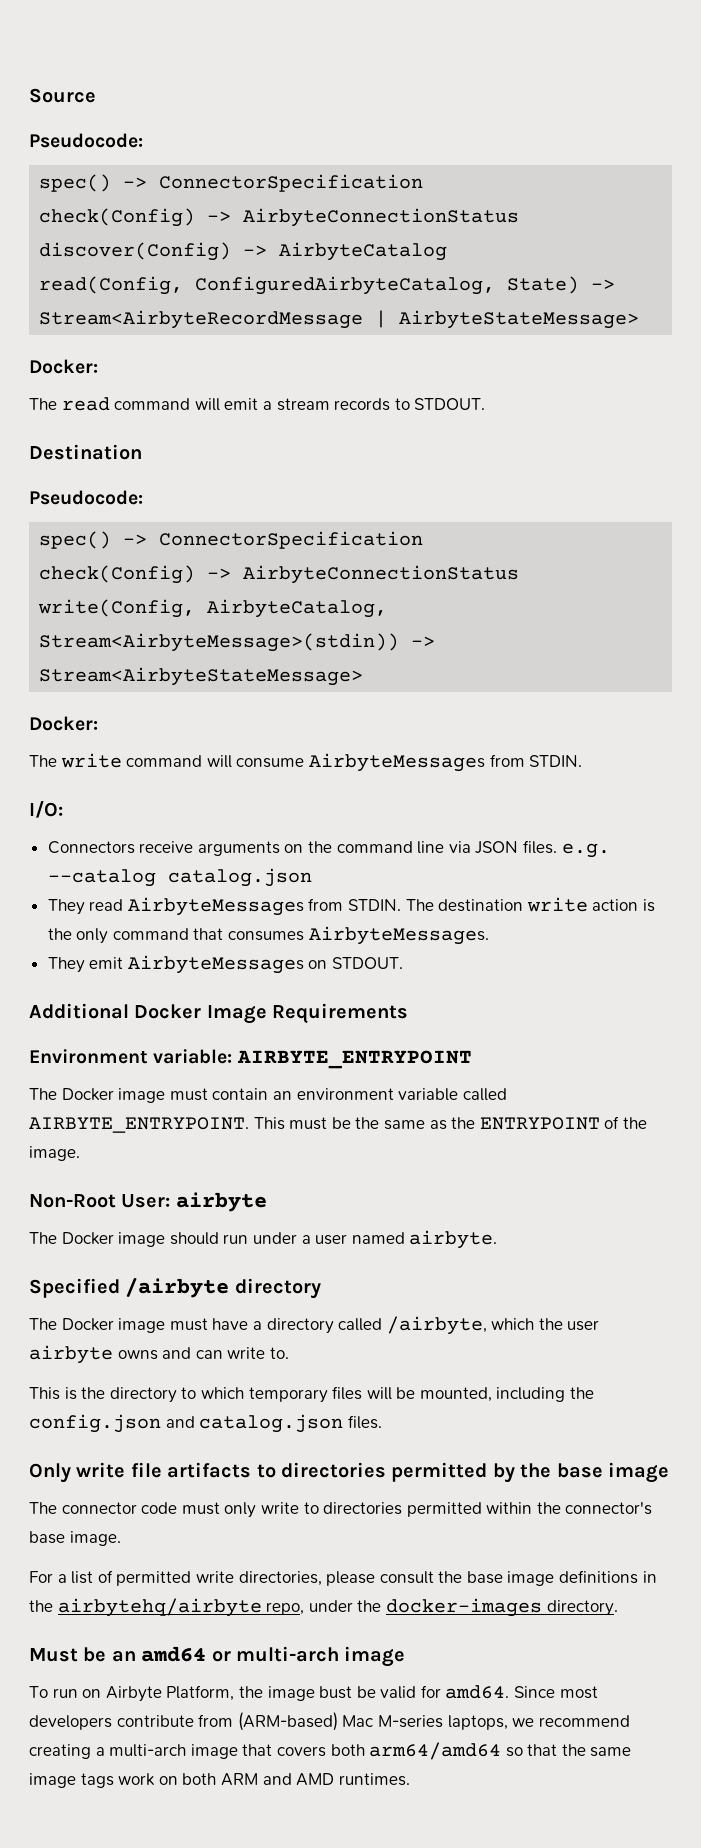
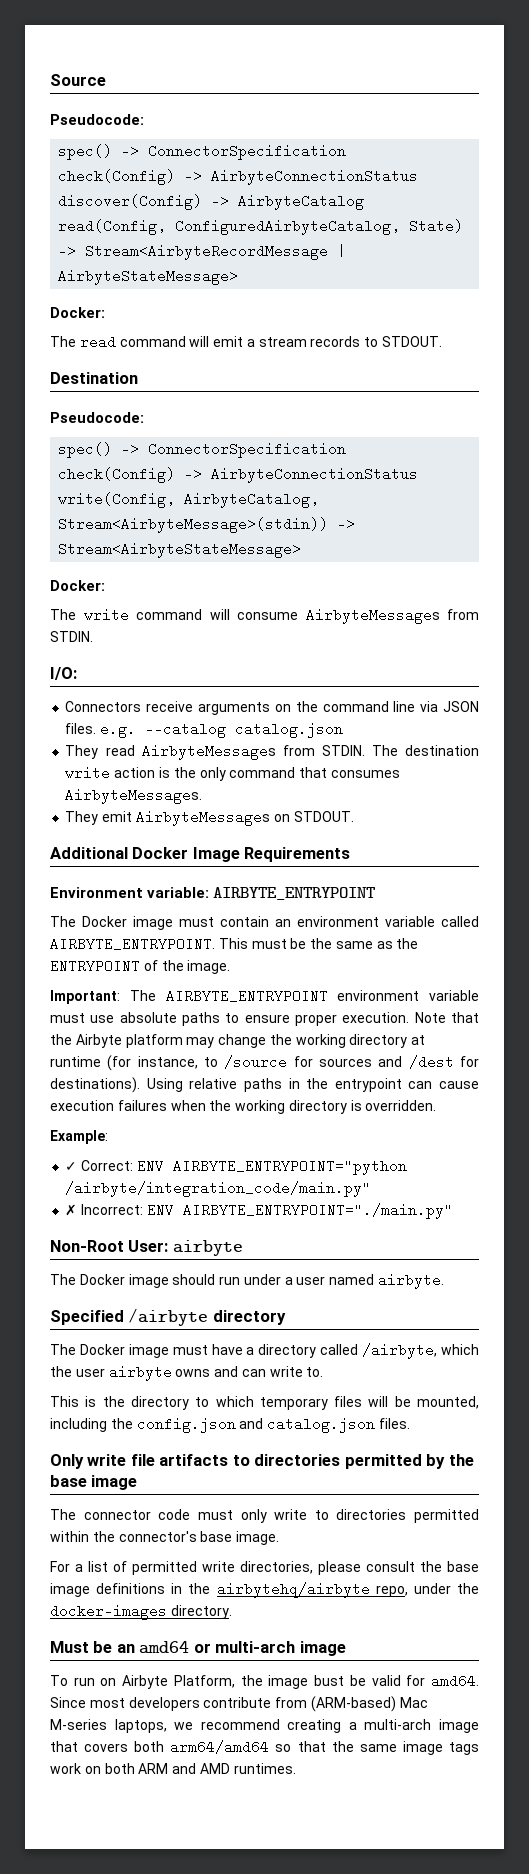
(80, 1153) none -> [50,989,479,1004] [50,1012,479,1026] [50,1034,426,1048] [50,1055,479,1071] [50,1077,479,1093] [50,1100,437,1114] [50,1130,108,1144] [65,1159,407,1175] [65,1181,372,1197] [65,1203,453,1219] // Important: The AIRBYTE_ENTRYPOINT environment variable must use absolute paths to ensure proper execution. Note that the Airbyte platform may change the working directory at runtime (for instance, to /source for sources and /dest for destinations). Using relative paths in the entrypoint can cause execution failures when the working directory is overridden. // Example: // ✓ Correct: ENV AIRBYTE_ENTRYPOINT="python /airbyte/integration_code/main.py" // ✗ Incorrect: ENV AIRBYTE_ENTRYPOINT="./main.py"

